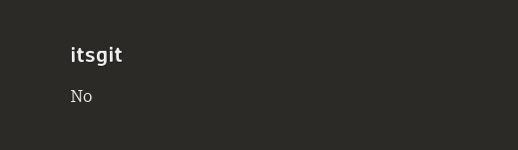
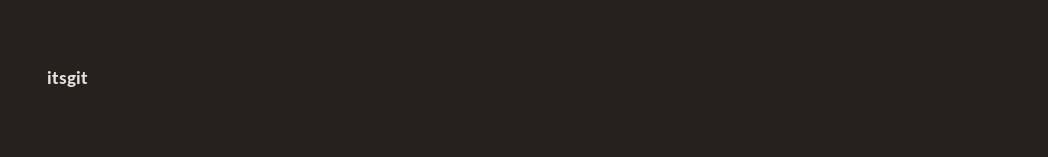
[70,89,93,103] // No -> (88, 79) none

